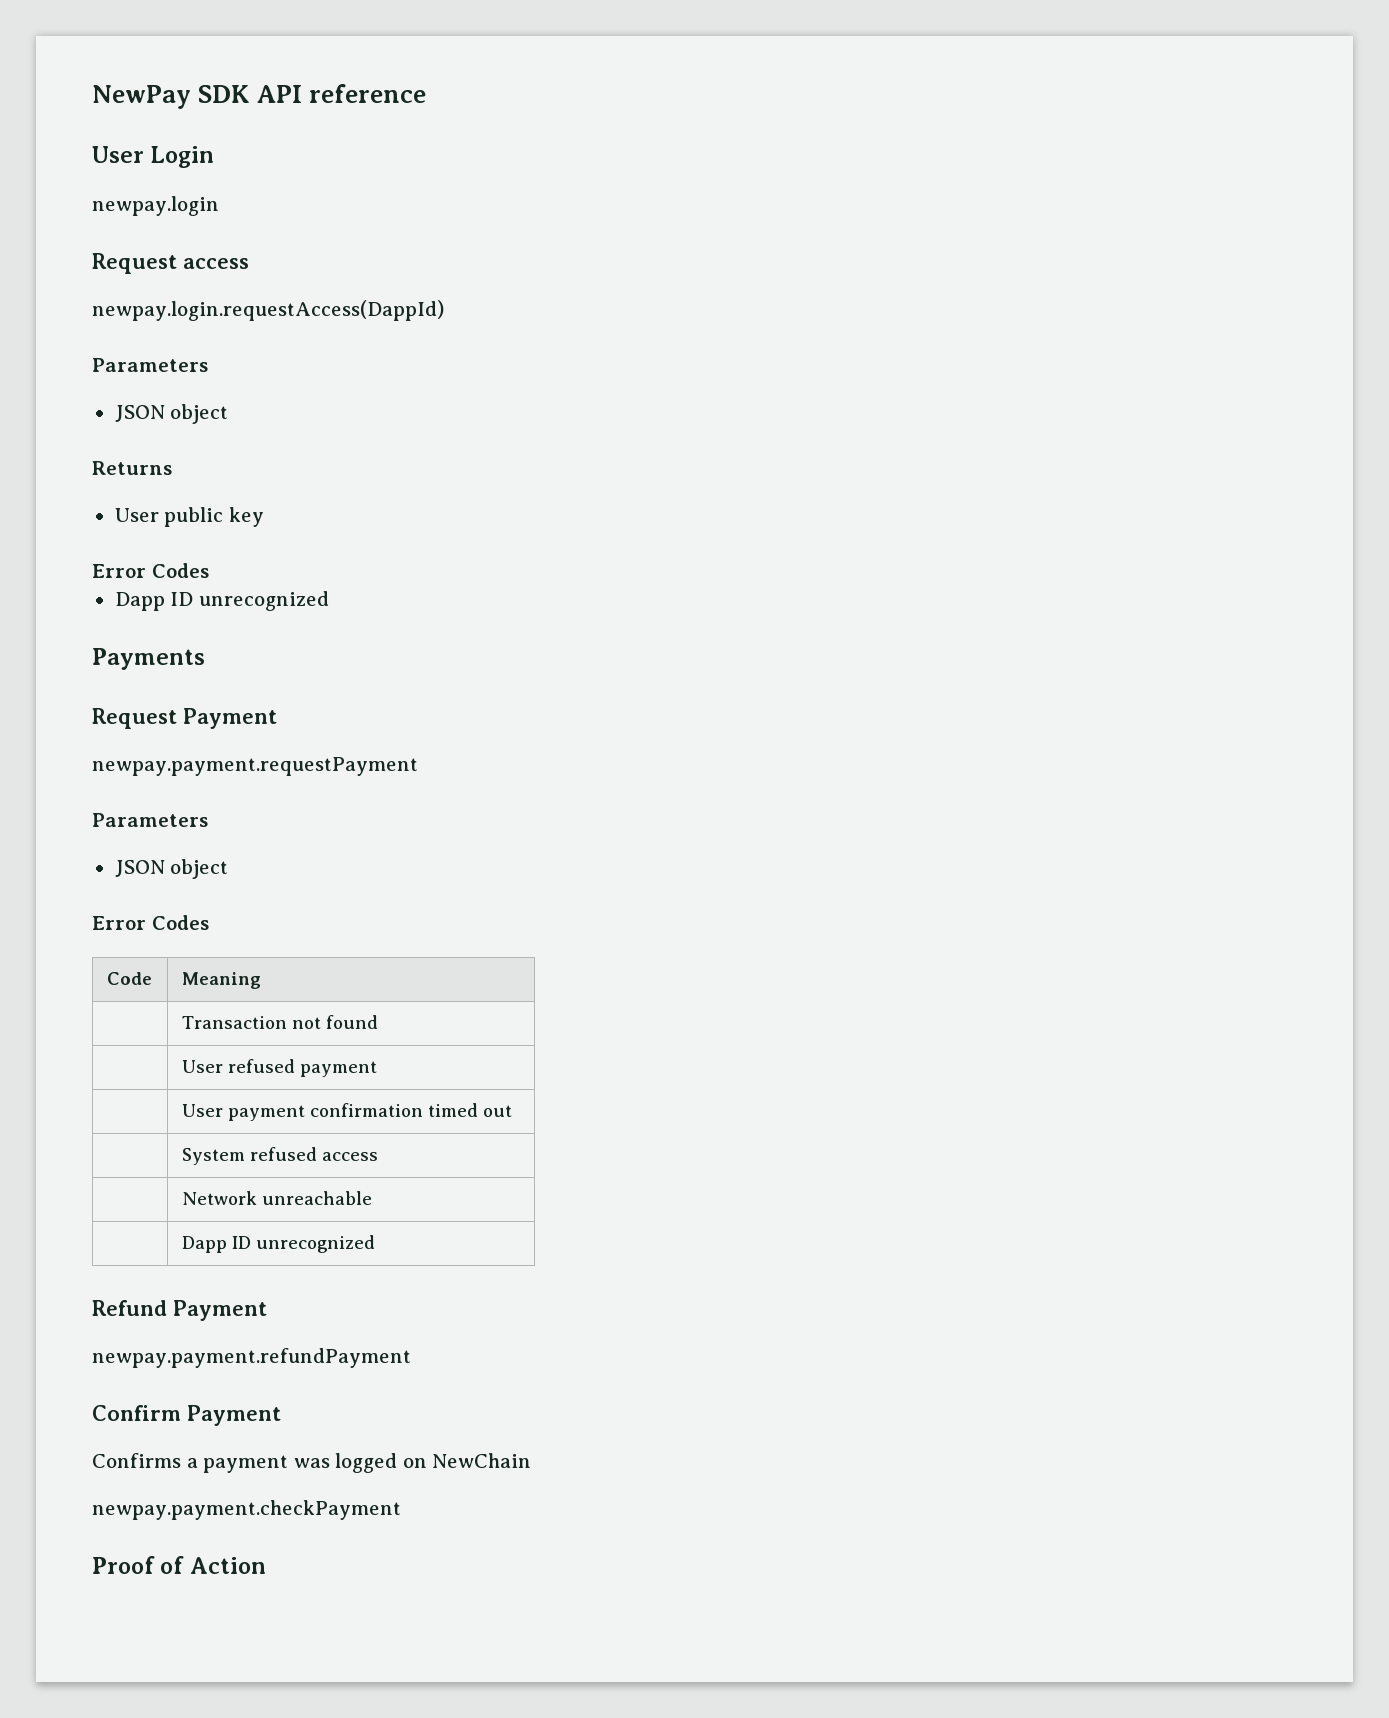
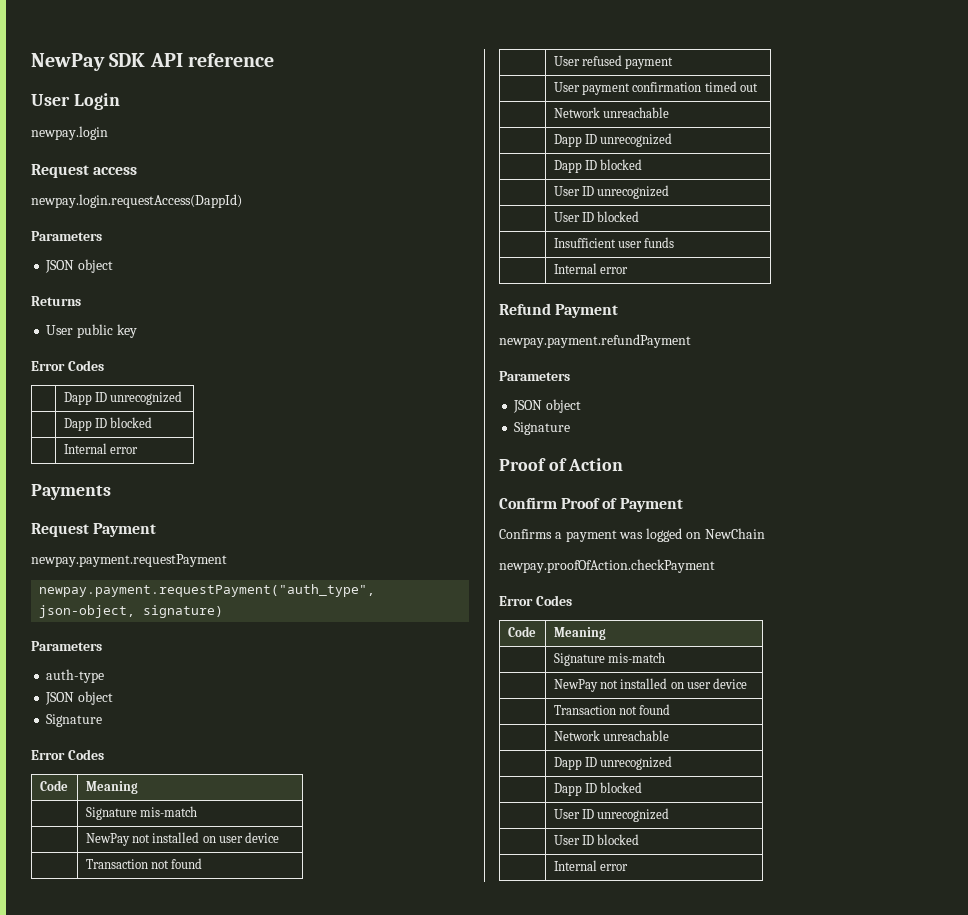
[114,591,329,611] // Dapp ID unrecognized -> [63,391,183,405] [63,417,153,431] [63,443,138,454] // | Dapp ID unrecognized // | Dapp ID blocked // | Internal error
[92,813,208,827] [114,859,229,879] [92,915,209,930] [106,972,152,985] [181,972,261,989] // Parameters // JSON object // Error Codes // Code | Meaning -> [39,584,376,597] [39,605,224,618] [31,641,102,651] [46,669,105,683] [45,691,114,705] [46,714,103,727] [31,749,104,760] [39,780,68,791] [85,781,138,794] [85,806,197,820] [85,832,280,846] // newpay.payment.requestPayment("auth_type", json-object, signature) // Parameters // auth-type // JSON object // Signature // Error Codes // Code | Meaning // | Signature mis-match // | NewPay not installed on user device
[181,1147,378,1165] [181,1191,372,1205] [181,1235,375,1253] [92,1300,267,1321] [92,1348,411,1368] // | System refused access // | Network unreachable // | Dapp ID unrecognized // Refund Payment // newpay.payment.refundPayment -> [553,107,669,118] [553,133,673,147] [553,159,643,173] [553,185,670,199] [553,211,640,222] [553,237,675,248] [553,263,628,274] [499,303,619,318] [499,334,691,348] [499,371,570,381] [513,399,582,413] [514,422,571,435] [499,458,624,471] // | Network unreachable // | Dapp ID unrecognized // | Dapp ID blocked // | User ID unrecognized // | User ID blocked // | Insufficient user funds // | Internal error // Refund Payment // newpay.payment.refundPayment // Parameters // JSON object // Signature // Proof of Action
(181, 1413) none -> [561,498,618,509] Proof of
[92,1500,401,1520] [92,1556,266,1574] newpay.payment.checkPayment // Proof of Action -> [499,559,715,573] [499,595,572,606] [507,626,536,637] [553,627,606,640] [553,652,665,666] [553,678,748,692] [553,704,671,715] [553,730,669,741] [553,756,673,770] [553,782,643,796] [553,808,670,822] [553,834,640,845] [553,860,628,871] newpay.proofOfAction.checkPayment // Error Codes // Code | Meaning // | Signature mis-match // | NewPay not installed on user device // | Transaction not found // | Network unreachable // | Dapp ID unrecognized // | Dapp ID blocked // | User ID unrecognized // | User ID blocked // | Internal error

